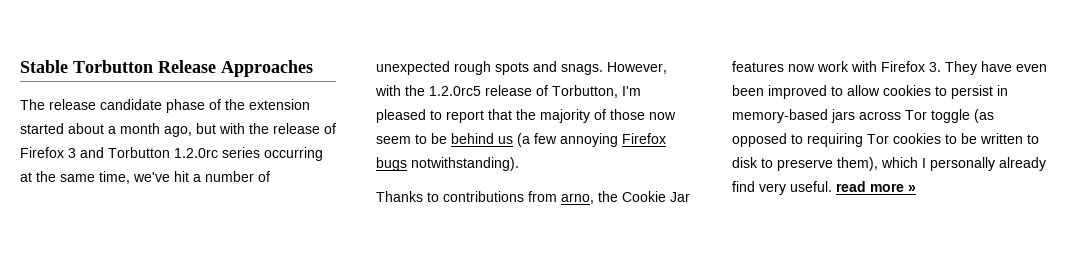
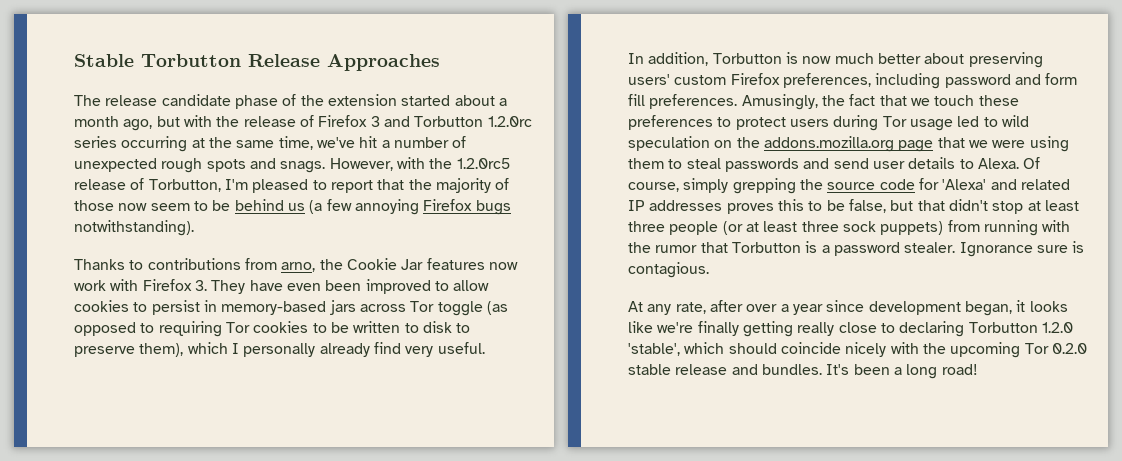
[836,181,916,192] read more » -> [628,52,1043,68] [628,73,1078,89] [628,94,1019,110] [628,115,1029,131] [628,136,1069,152] [628,157,1041,172] [628,178,1070,194] [628,199,1079,214] [628,220,1071,236] [628,241,1085,257] [628,262,709,278] [628,300,1068,316] [628,321,1073,337] [628,342,1087,358] [628,364,978,379] // In addition, Torbutton is now much better about preserving users' custom Firefox preferences, including password and form fill preferences. Amusingly, the fact that we touch these preferences to protect users during Tor usage led to wild speculation on the addons.mozilla.org page that we were using them to steal passwords and send user details to Alexa. Of course, simply grepping the source code for 'Alexa' and related IP addresses proves this to be false, but that didn't stop at least three people (or at least three sock puppets) from running with the rumor that Torbutton is a password stealer. Ignorance sure is contagious. // At any rate, after over a year since development began, it looks like we're finally getting really close to declaring Torbutton 1.2.0 'stable', which should coincide nicely with the upcoming Tor 0.2.0 stable release and bundles. It's been a long road!

